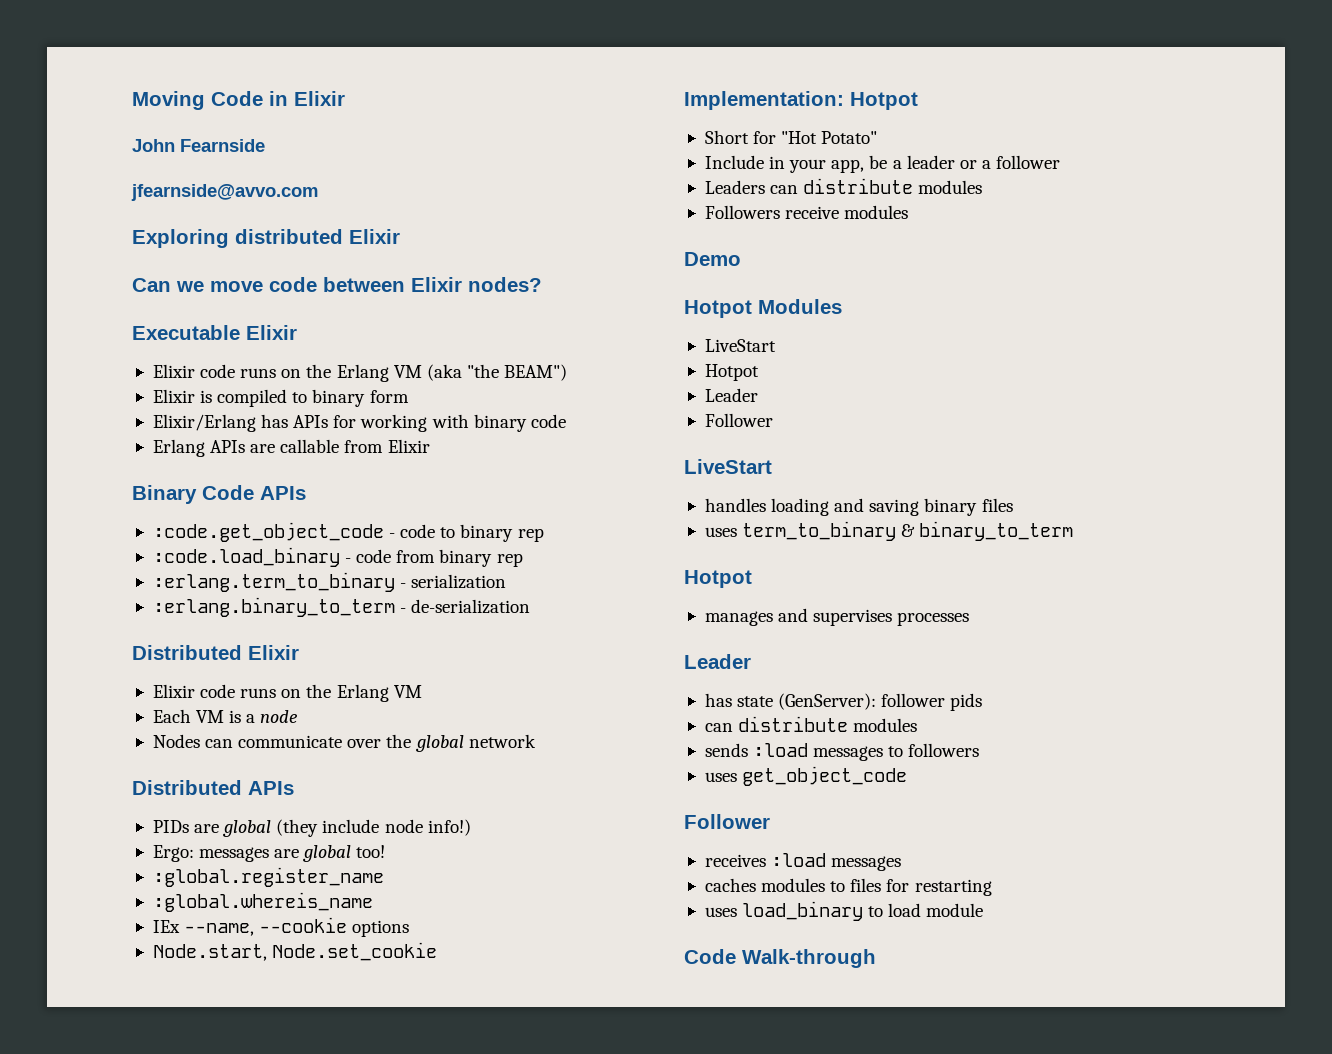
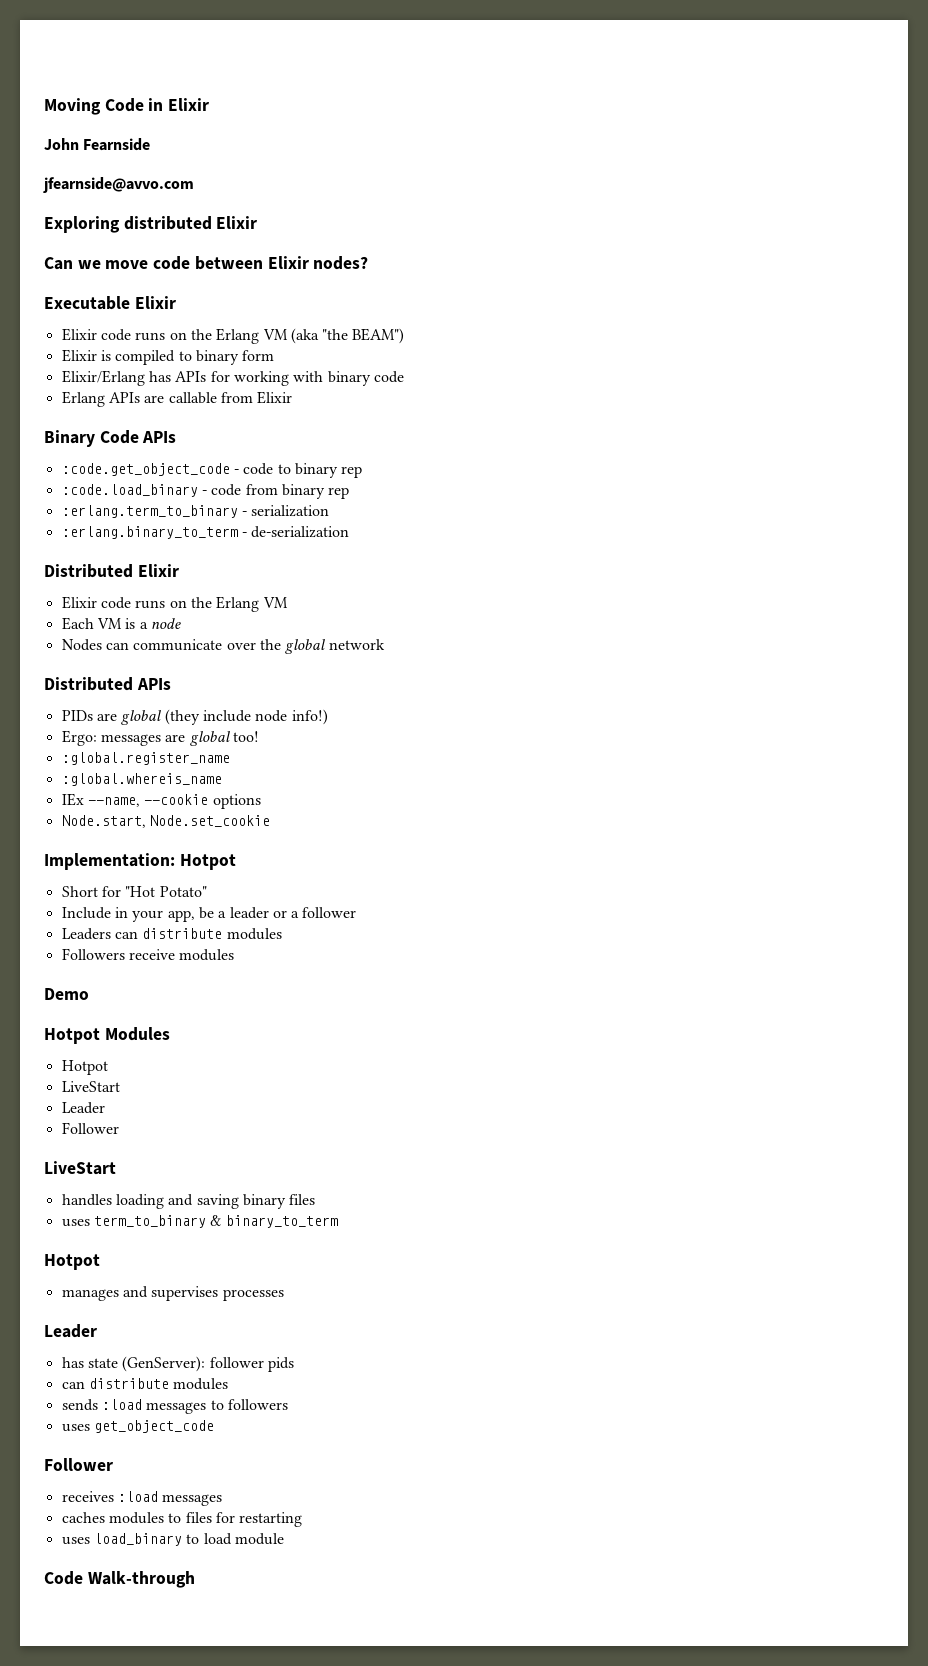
[704,339,776,352] [704,364,759,381] // LiveStart // Hotpot -> [61,1060,108,1075] [61,1081,120,1092] // Hotpot // LiveStart

